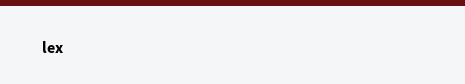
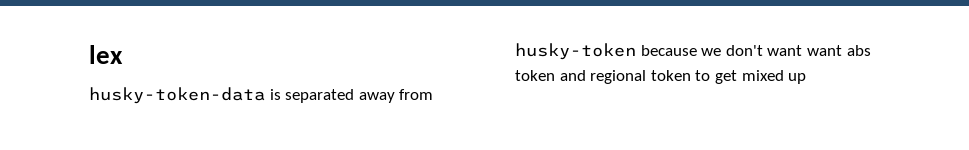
(63, 47) none -> [89,87,434,104] [515,43,871,60] [515,70,807,84] // husky-token-data is separated away from husky-token because we don't want want abs token and regional token to get mixed up

